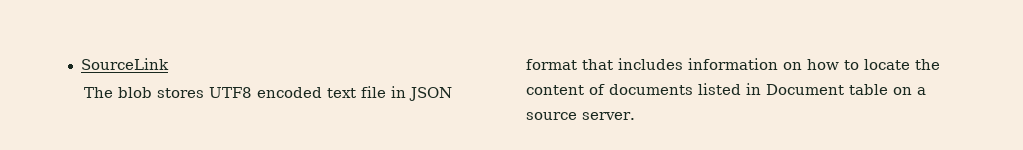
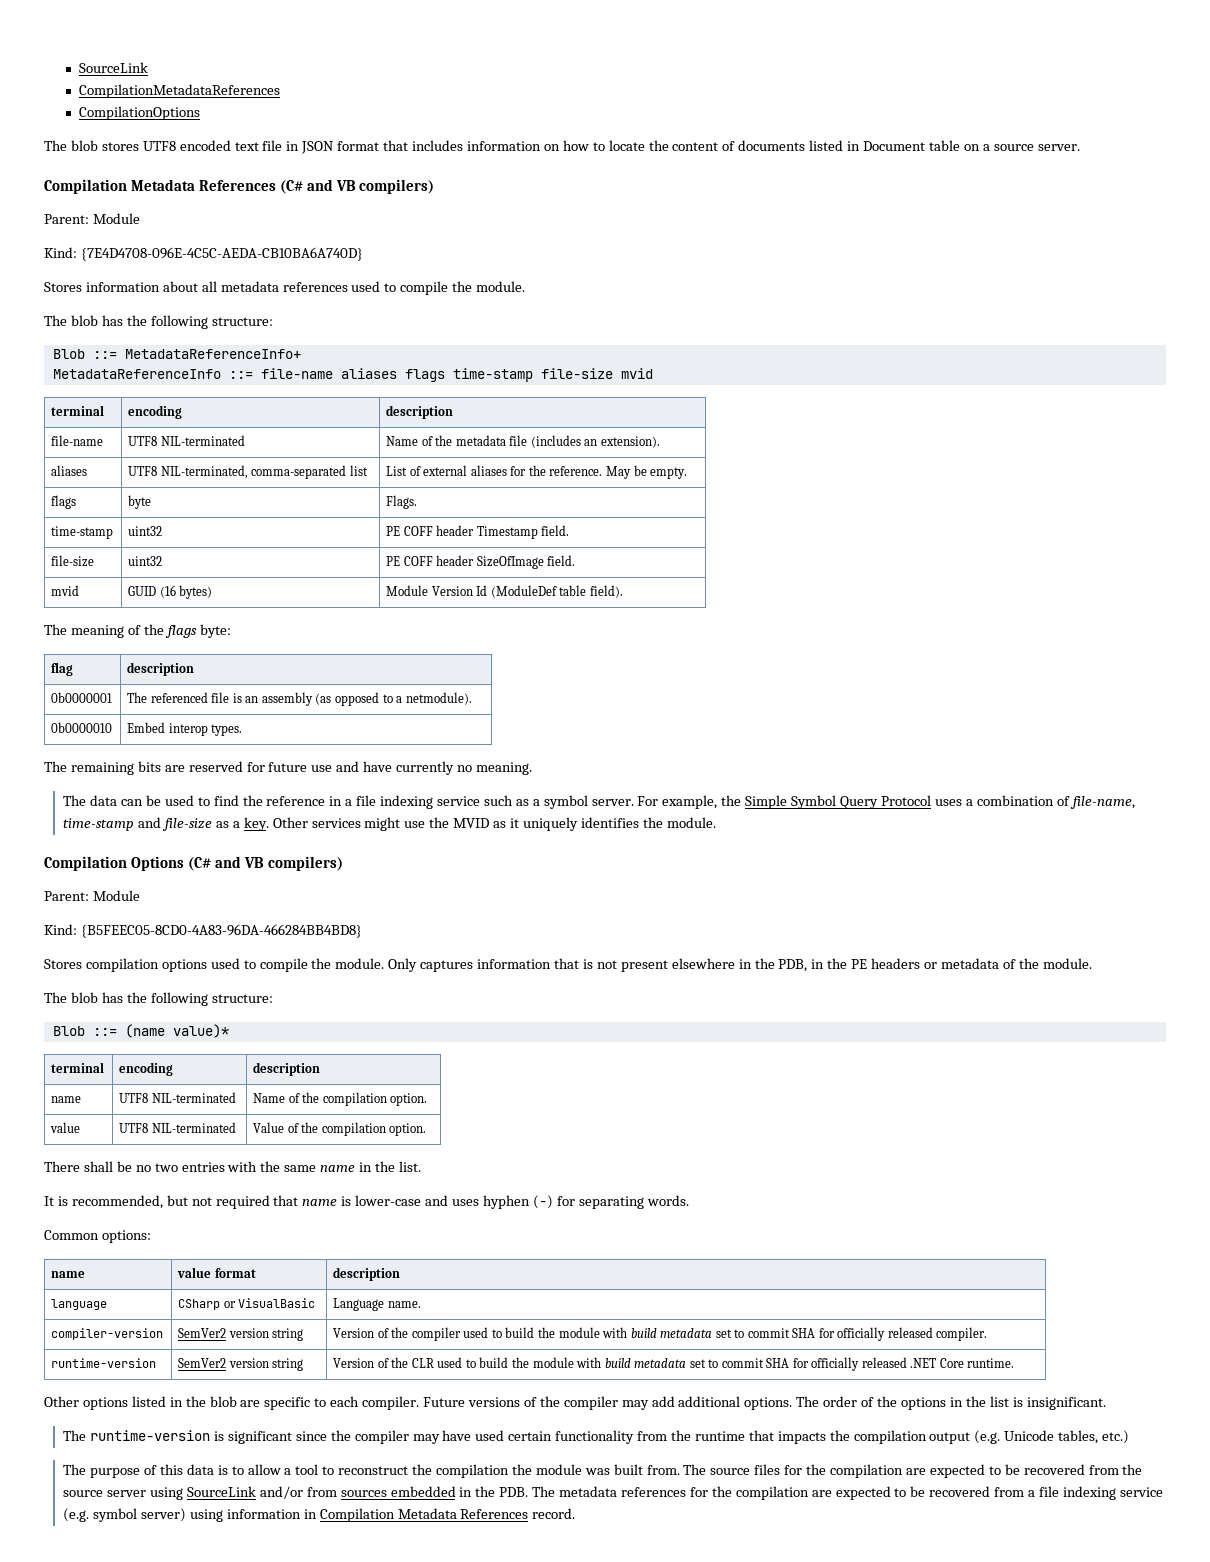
[81,58,170,70] SourceLink -> [79,62,149,73] [79,84,281,98] [79,106,201,120] SourceLink // CompilationMetadataReferences // CompilationOptions
(635, 116) none -> [44,179,435,194] [44,213,140,224] [44,247,363,261] [44,281,526,295] [44,315,273,329] [52,349,301,359] [52,368,653,382] [51,405,105,416] [128,405,183,419] [386,405,454,419] [51,435,104,446] [128,435,245,446] [386,435,660,448] [51,465,88,476] [128,465,368,479] [386,465,688,479] [51,495,77,509] [128,495,152,509] [386,495,418,509] [51,526,114,539] [128,526,163,536] [386,525,570,539] [51,555,95,567] [128,556,163,566] [386,555,576,569] [51,585,80,596] [128,585,213,599] [386,585,623,598] [44,624,231,638] [51,662,74,676] [127,662,195,676] [51,692,113,703] [127,692,472,706] [51,722,113,733] [127,722,243,736] [44,761,532,775] [63,795,1135,809] [63,817,716,831] [44,856,343,871] [44,890,140,901] [44,924,362,938] [44,958,1092,972] [44,992,273,1006] [52,1024,229,1038] [51,1062,105,1073] [119,1062,174,1076] [253,1062,321,1076] [51,1096,82,1103] [119,1092,236,1103] [253,1092,428,1106] [50,1122,81,1133] [119,1122,236,1133] [253,1122,427,1136] [44,1161,421,1172] [44,1195,689,1209] [44,1230,151,1243] [51,1271,86,1278] [177,1267,256,1278] [333,1267,401,1281] [51,1299,108,1310] [178,1298,316,1310] [333,1298,421,1311] [51,1328,164,1340] [178,1328,304,1341] [333,1327,988,1341] [51,1358,157,1368] [178,1358,304,1371] [333,1357,1015,1371] [44,1396,1106,1410] [63,1430,1130,1444] [63,1464,1143,1478] [63,1486,1163,1500] [63,1508,576,1522] // Compilation Metadata References (C# and VB compilers) // Parent: Module // Kind: {7E4D4708-096E-4C5C-AEDA-CB10BA6A740D} // Stores information about all metadata references used to compile the module. // The blob has the following structure: // Blob ::= MetadataReferenceInfo+ // MetadataReferenceInfo ::= file-name aliases flags time-stamp file-size mvid // terminal | encoding | description // file-name | UTF8 NIL-terminated | Name of the metadata file (includes an extension). // aliases | UTF8 NIL-terminated, comma-separated list | List of external aliases for the reference. May be empty. // flags | byte | Flags. // time-stamp | uint32 | PE COFF header Timestamp field. // file-size | uint32 | PE COFF header SizeOfImage field. // mvid | GUID (16 bytes) | Module Version Id (ModuleDef table field). // The meaning of the flags byte: // flag | description // 0b0000001 | The referenced file is an assembly (as opposed to a netmodule). // 0b0000010 | Embed interop types. // The remaining bits are reserved for future use and have currently no meaning. // The data can be used to find the reference in a file indexing service such as a symbol server. For example, the Simple Symbol Query Protocol uses a combination of file-name, time-stamp and file-size as a key. Other services might use the MVID as it uniquely identifies the module. // Compilation Options (C# and VB compilers) // Parent: Module // Kind: {B5FEEC05-8CD0-4A83-96DA-466284BB4BD8} // Stores compilation options used to compile the module. Only captures information that is not present elsewhere in the PDB, in the PE headers or metadata of the module. // The blob has the following structure: // Blob ::= (name value)* // terminal | encoding | description // name | UTF8 NIL-terminated | Name of the compilation option. // value | UTF8 NIL-terminated | Value of the compilation option. // There shall be no two entries with the same name in the list. // It is recommended, but not required that name is lower-case and uses hyphen (-) for separating words. // Common options: // name | value format | description // language | CSharp or VisualBasic | Language name. // compiler-version | SemVer2 version string | Version of the compiler used to build the module with build metadata set to commit SHA for officially released compiler. // runtime-version | SemVer2 version string | Version of the CLR used to build the module with build metadata set to commit SHA for officially released .NET Core runtime. // Other options listed in the blob are specific to each compiler. Future versions of the compiler may add additional options. The order of the options in the list is insignificant. // The runtime-version is significant since the compiler may have used certain functionality from the runtime that impacts the compilation output (e.g. Unicode tables, etc.) // The purpose of this data is to allow a tool to reconstruct the compilation the module was built from. The source files for the compilation are expected to be recovered from the source server using SourceLink and/or from sources embedded in the PDB. The metadata references for the compilation are expected to be recovered from a file indexing service (e.g. symbol server) using information in Compilation Metadata References record.

